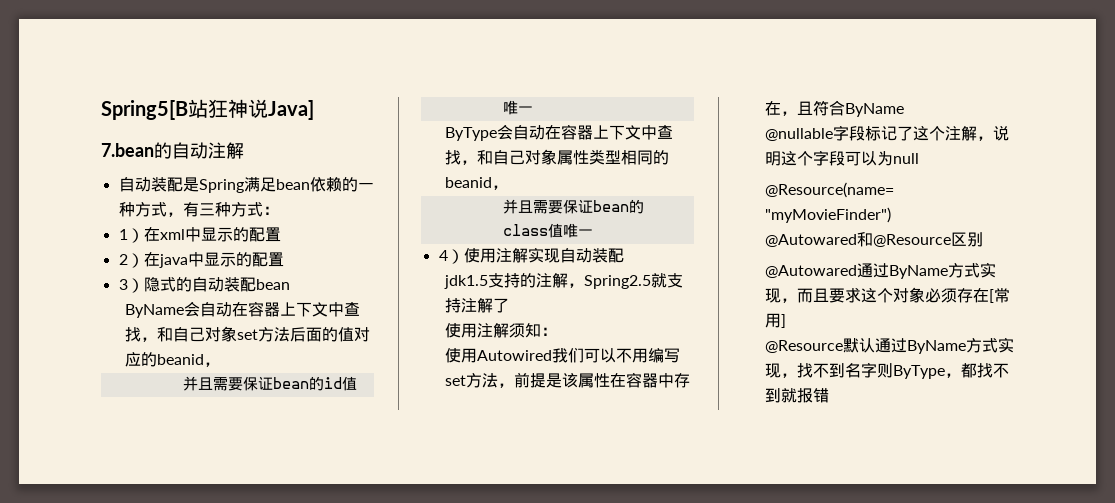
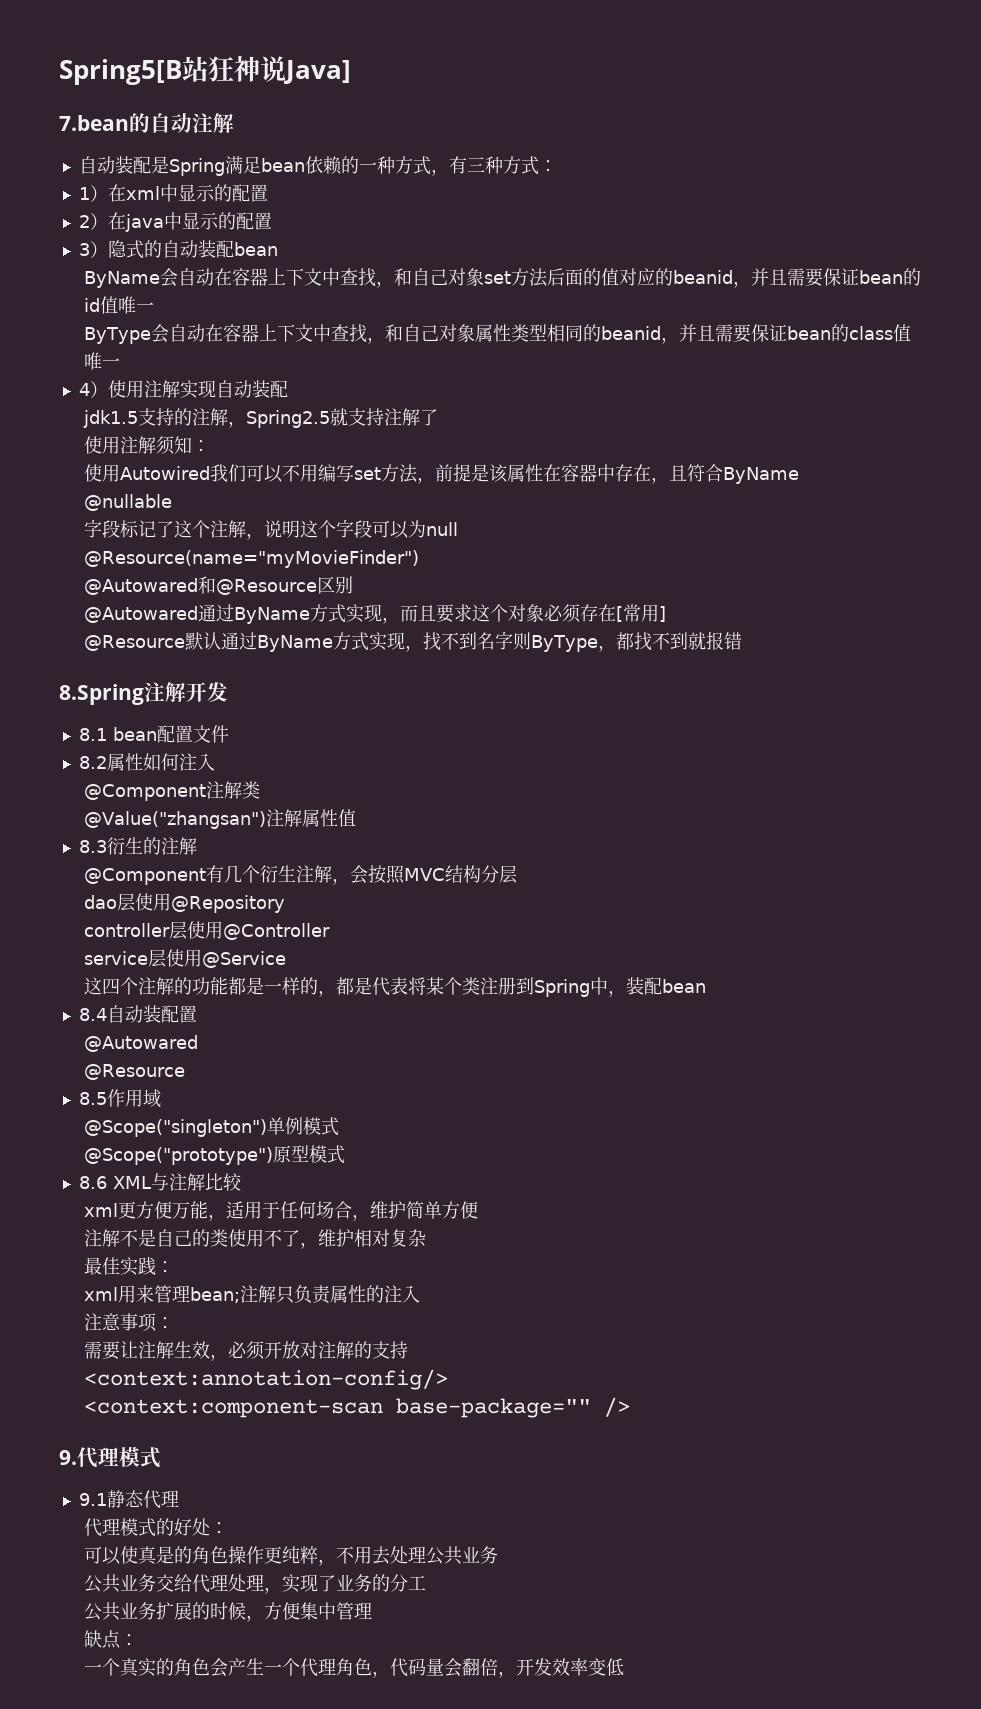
(220, 364) // -> (751, 284) none
(508, 187) // -> (679, 340) none
(833, 134) none -> (172, 502) //
(829, 395) none -> [59,682,228,705] [78,725,229,743] [78,753,215,771] [83,781,260,801] [83,809,356,829] [78,837,197,855] [83,865,517,885] [83,893,285,913] [83,921,330,940] [83,949,286,968] [83,977,706,997] [78,1005,197,1023] [83,1035,198,1052] [83,1064,185,1080] [78,1089,161,1108] [83,1117,339,1137] [83,1145,345,1165] [78,1173,242,1191] [83,1201,478,1221] [83,1229,426,1249] [83,1257,174,1276] [83,1285,420,1304] [83,1313,174,1332] [83,1341,408,1361] [83,1369,448,1390] [83,1397,630,1418] [59,1447,161,1468] [78,1490,179,1509] [83,1518,228,1537] [83,1546,498,1566] [83,1574,426,1594] [83,1602,372,1622] [83,1630,138,1649] [83,1658,624,1678] // 8.Spring注解开发 // 8.1 bean配置文件 // 8.2属性如何注入 // @Component注解类 // @Value("zhangsan")注解属性值 // 8.3衍生的注解 // @Component有几个衍生注解，会按照MVC结构分层 // dao层使用@Repository // controller层使用@Controller // service层使用@Service // 这四个注解的功能都是一样的，都是代表将某个类注册到Spring中，装配bean // 8.4自动装配置 // @Autowared // @Resource // 8.5作用域 // @Scope("singleton")单例模式 // @Scope("prototype")原型模式 // 8.6 XML与注解比较 // xml更方便万能，适用于任何场合，维护简单方便 // 注解不是自己的类使用不了，维护相对复杂 // 最佳实践： // xml用来管理bean;注解只负责属性的注入 // 注意事项： // 需要让注解生效，必须开放对注解的支持 // <context:annotation-config/> // <context:component-scan base-package="" /> // 9.代理模式 // 9.1静态代理 // 代理模式的好处： // 可以使真是的角色操作更纯粹，不用去处理公共业务 // 公共业务交给代理处理，实现了业务的分工 // 公共业务扩展的时候，方便集中管理 // 缺点： // 一个真实的角色会产生一个代理角色，代码量会翻倍，开发效率变低

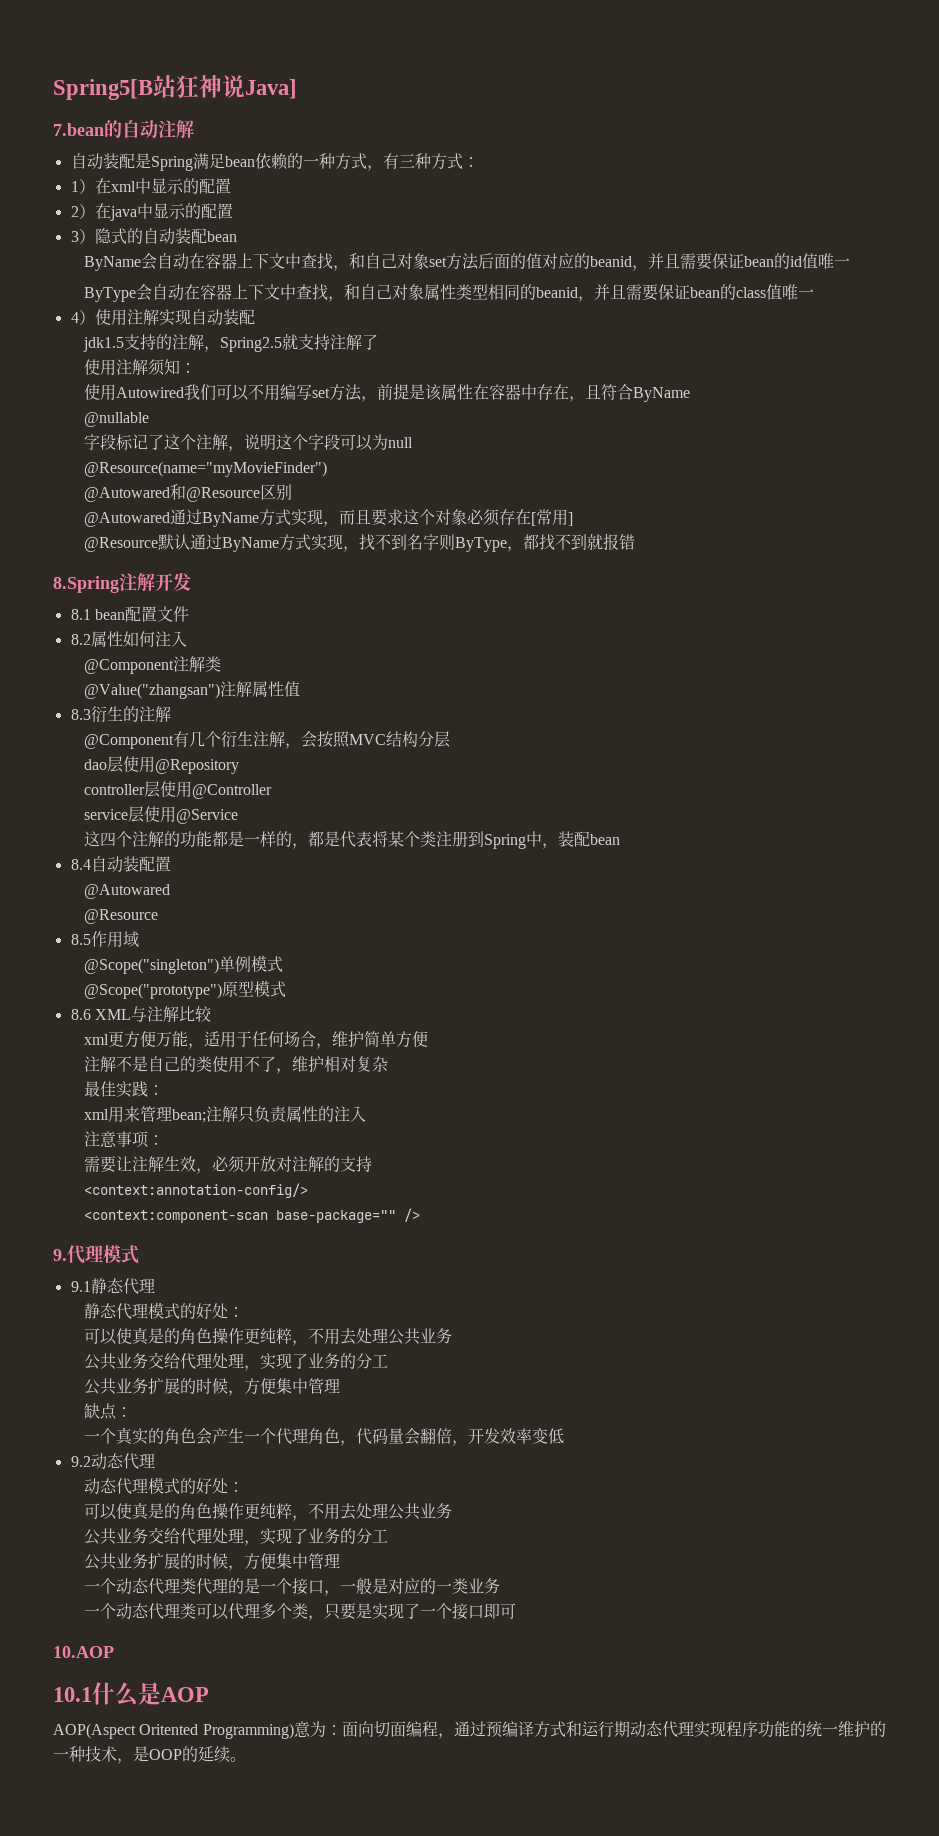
(179, 1498) none -> [84,1303,118,1319] 静态
(624, 1667) none -> [70,1453,155,1470] [84,1477,245,1495] [84,1502,453,1521] [84,1527,389,1546] [84,1553,341,1571] [84,1578,501,1596] [84,1603,517,1621] [53,1646,114,1658] [53,1682,209,1707] [53,1721,886,1739] [53,1746,246,1764] // 9.2动态代理 // 动态代理模式的好处： // 可以使真是的角色操作更纯粹，不用去处理公共业务 // 公共业务交给代理处理，实现了业务的分工 // 公共业务扩展的时候，方便集中管理 // 一个动态代理类代理的是一个接口，一般是对应的一类业务 // 一个动态代理类可以代理多个类，只要是实现了一个接口即可 // 10.AOP // 10.1什么是AOP // AOP(Aspect Oritented Programming)意为：面向切面编程，通过预编译方式和运行期动态代理实现程序功能的统一维护的一种技术，是OOP的延续。

